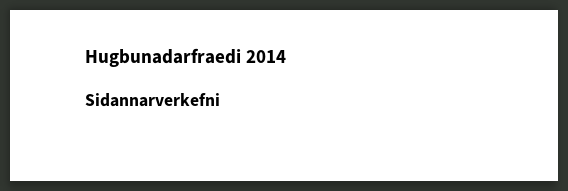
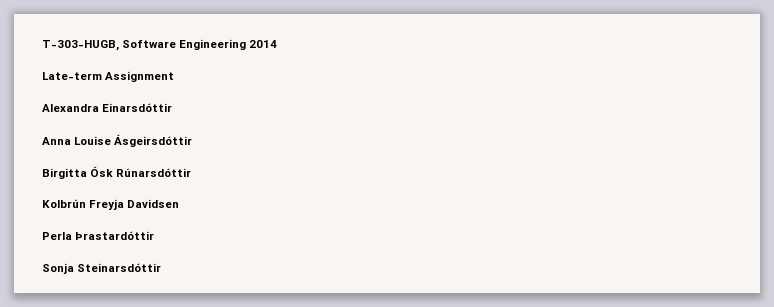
[85,48,287,67] [85,93,220,107] Hugbunadarfraedi 2014 // Sidannarverkefni -> [42,39,278,51] [42,71,175,82] [42,103,173,112] [42,134,193,147] [42,166,192,179] [42,199,180,210] [42,231,155,240] [42,263,162,274] T-303-HUGB, Software Engineering 2014 // Late-term Assignment // Alexandra Einarsdóttir // Anna Louise Ásgeirsdóttir // Birgitta Ósk Rúnarsdóttir // Kolbrún Freyja Davidsen // Perla Þrastardóttir // Sonja Steinarsdóttir

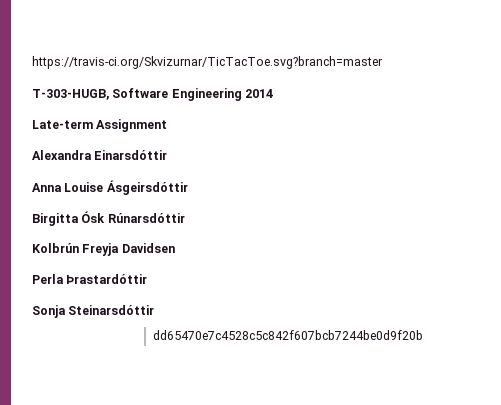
(42, 45) none -> [32,56,383,69] https://travis-ci.org/Skvizurnar/TicTacToe.svg?branch=master //
(162, 267) none -> [152,330,423,340] // dd65470e7c4528c5c842f607bcb7244be0d9f20b

